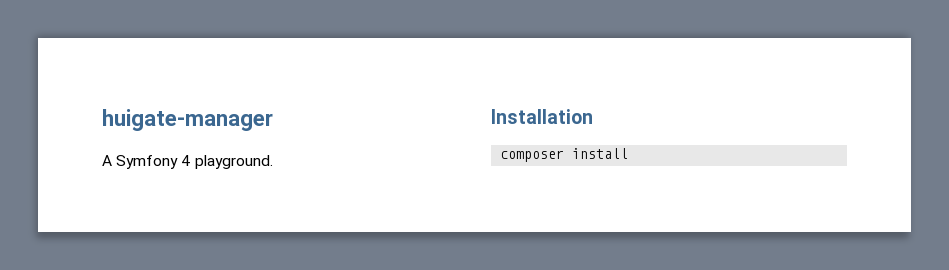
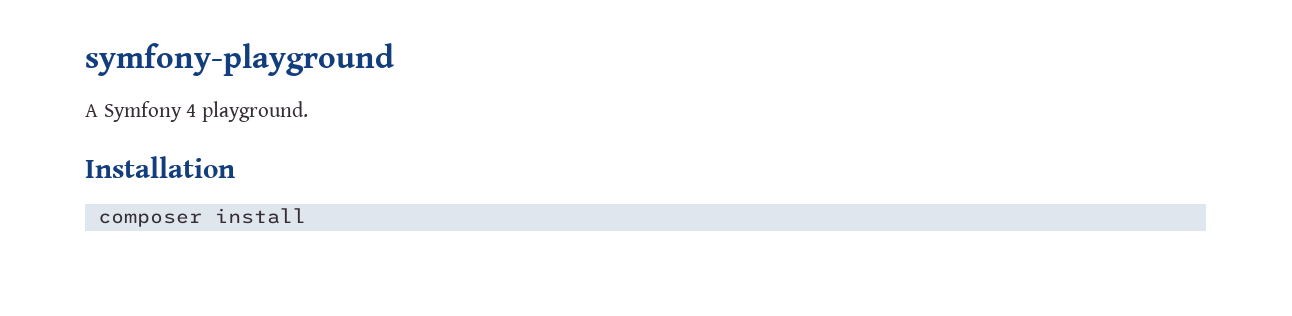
[102,109,273,131] huigate-manager -> [85,43,394,76] symfony-playground

